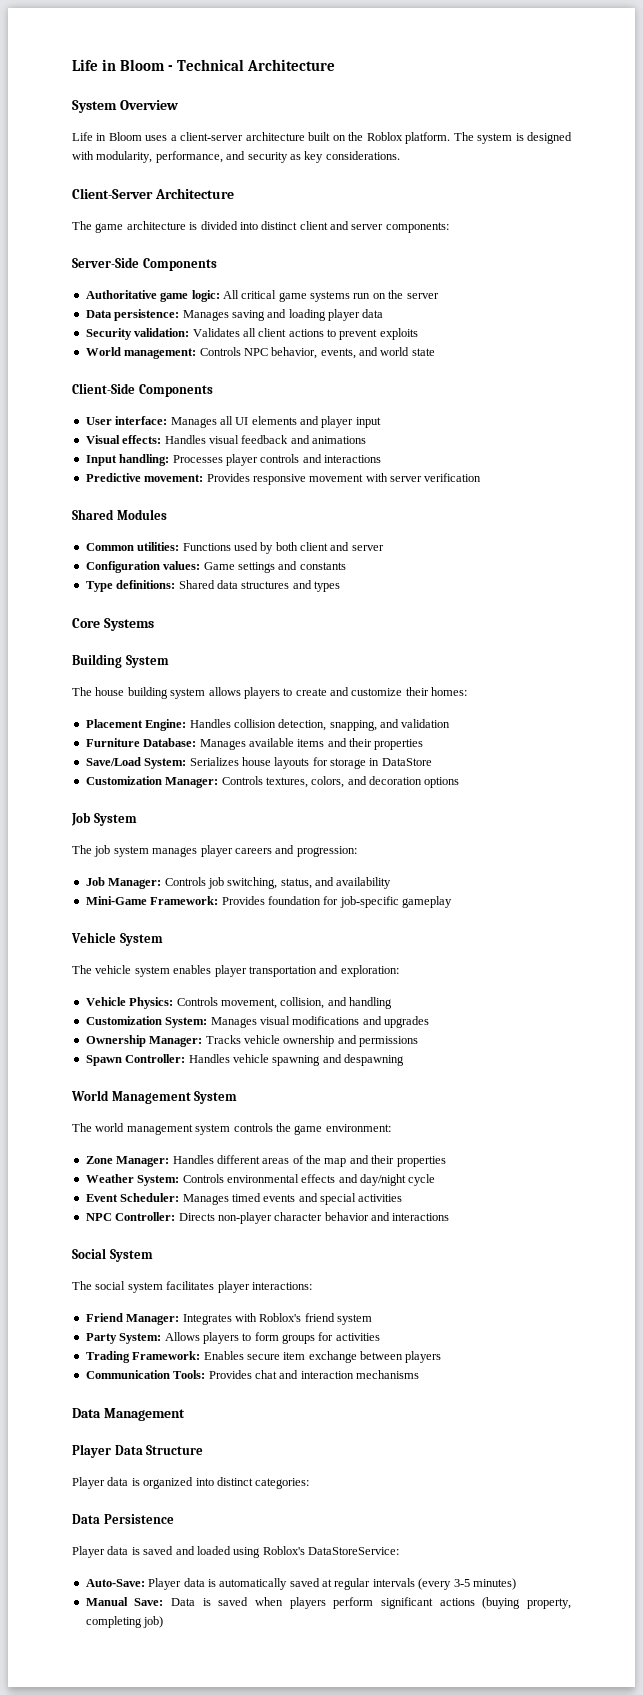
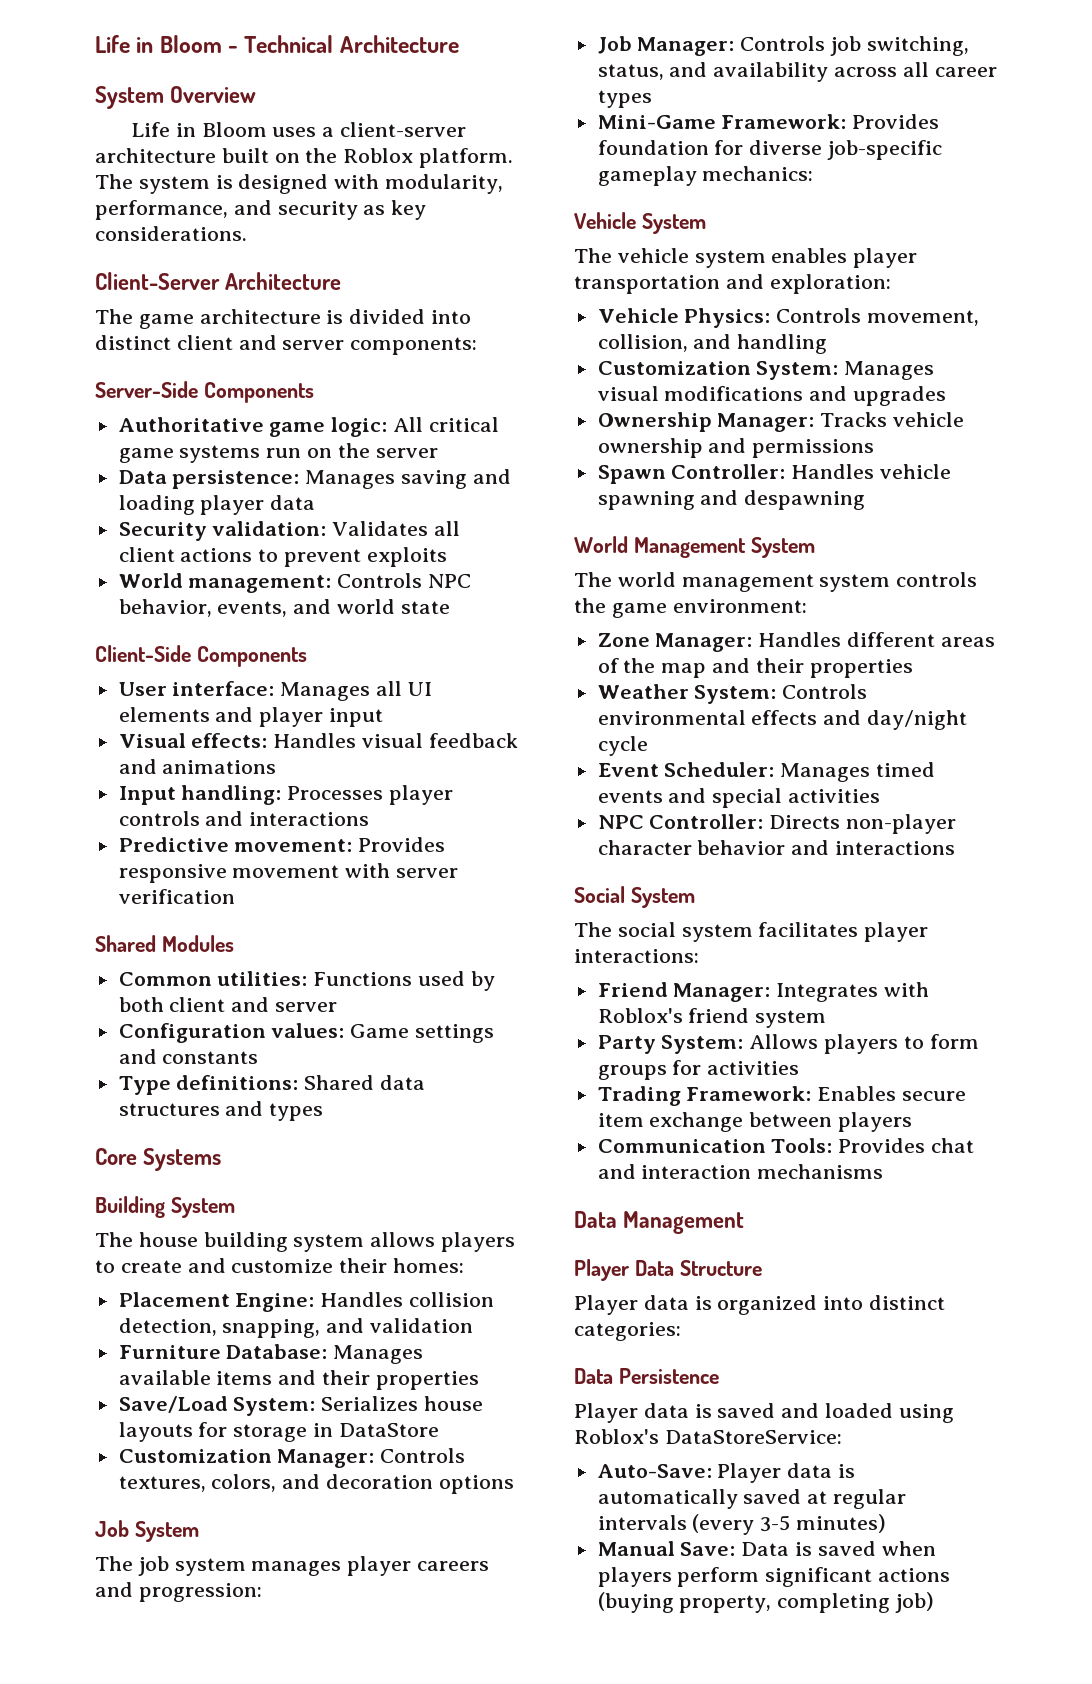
(392, 883) none -> [834,62,997,77] [597,90,652,108] across all career types
(339, 900) none -> [749,140,823,155] diverse
(452, 902) none -> [702,166,814,181] mechanics:

